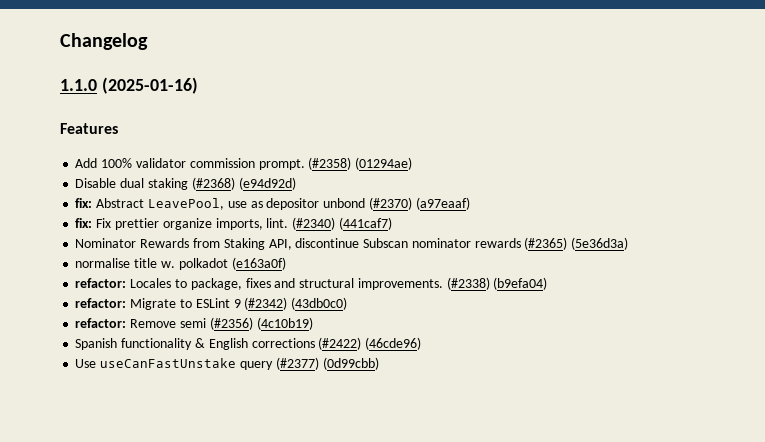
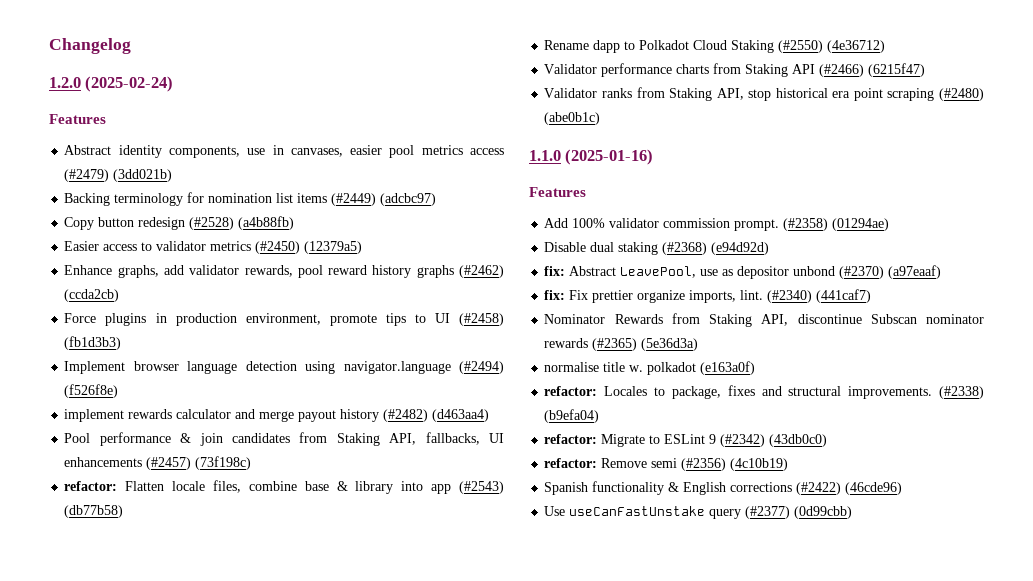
(148, 41) none -> [49,76,174,92] [49,114,106,124] [64,145,504,158] [64,169,173,182] [64,192,437,206] [64,216,295,230] [64,241,363,254] [64,265,504,278] [64,289,120,302] [64,313,504,326] [64,336,122,350] [64,361,504,374] [64,384,119,398] [64,409,490,422] [64,432,504,446] [64,456,252,470] [64,480,505,494] [64,505,124,518] [544,40,886,53] [544,63,926,77] [544,87,984,101] [544,112,601,125] // 1.2.0 (2025-02-24) // Features // Abstract identity components, use in canvases, easier pool metrics access (#2479) (3dd021b) // Backing terminology for nomination list items (#2449) (adcbc97) // Copy button redesign (#2528) (a4b88fb) // Easier access to validator metrics (#2450) (12379a5) // Enhance graphs, add validator rewards, pool reward history graphs (#2462) (ccda2cb) // Force plugins in production environment, promote tips to UI (#2458) (fb1d3b3) // Implement browser language detection using navigator.language (#2494) (f526f8e) // implement rewards calculator and merge payout history (#2482) (d463aa4) // Pool performance & join candidates from Staking API, fallbacks, UI enhancements (#2457) (73f198c) // refactor: Flatten locale files, combine base & library into app (#2543) (db77b58) // Rename dapp to Polkadot Cloud Staking (#2550) (4e36712) // Validator performance charts from Staking API (#2466) (6215f47) // Validator ranks from Staking API, stop historical era point scraping (#2480) (abe0b1c)

